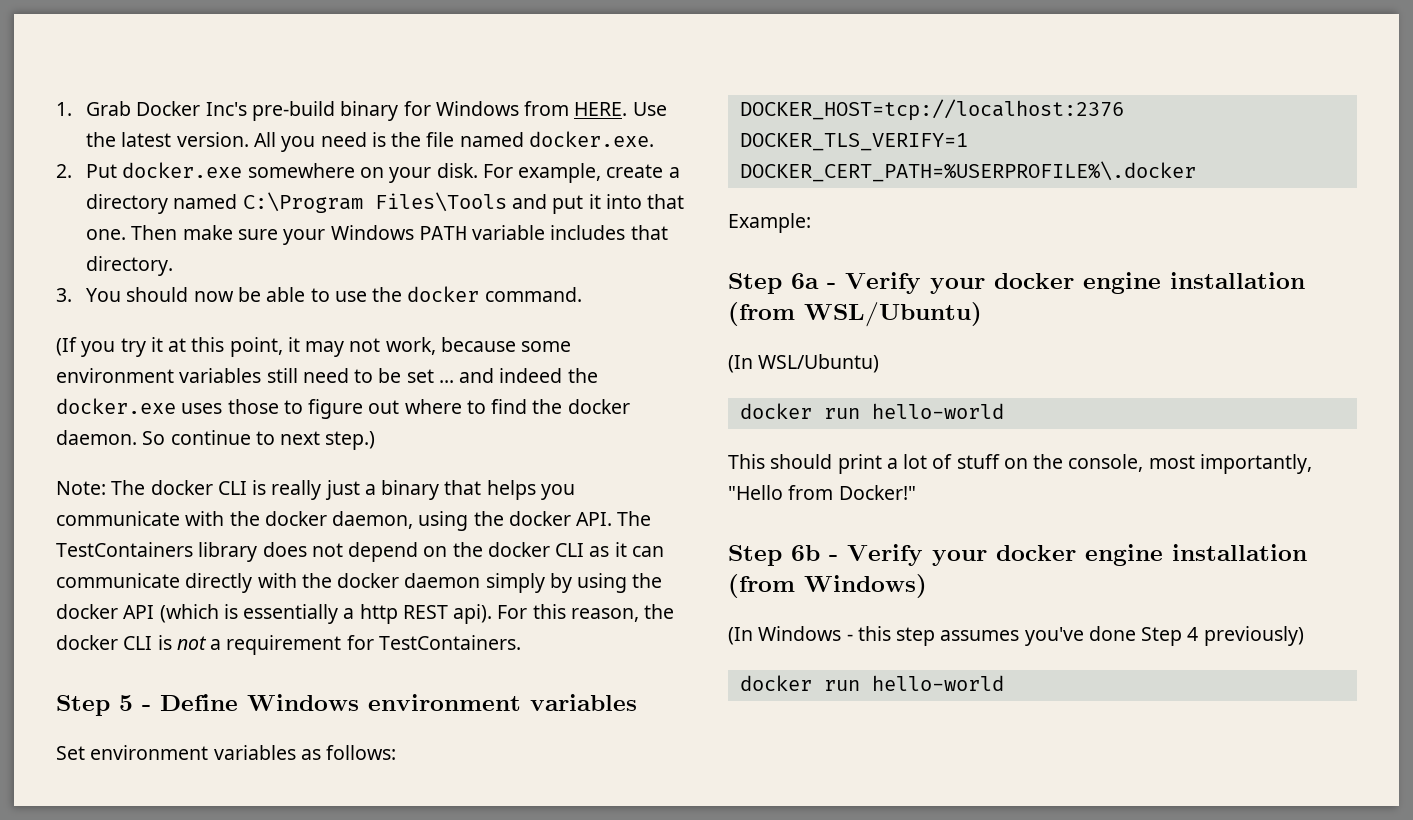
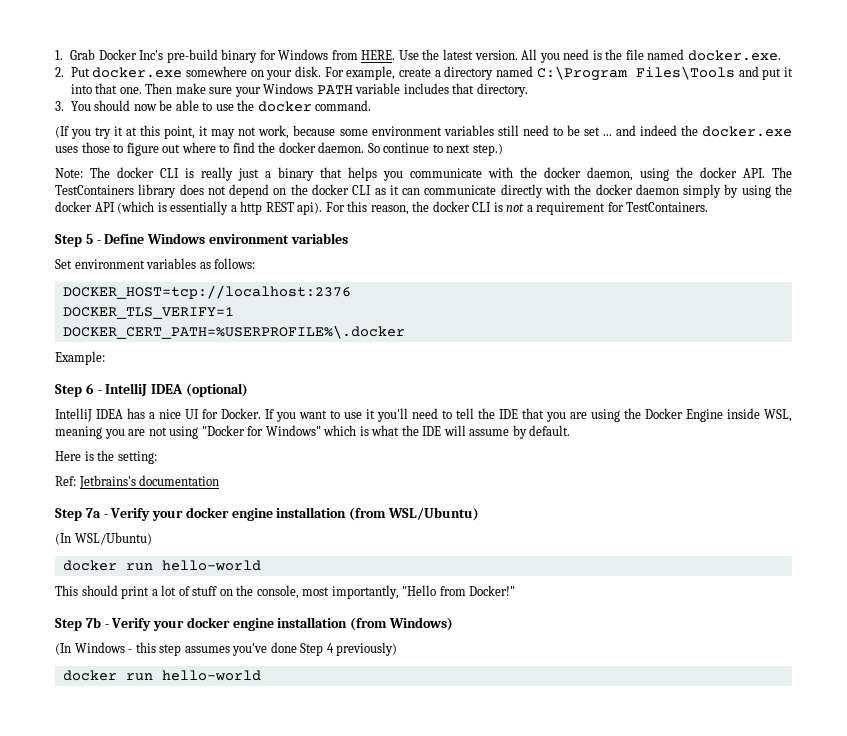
[791,273,819,289] 6a -> [85,383,248,397] [55,408,792,422] [55,425,571,439] [55,450,157,464] [55,475,220,489] [55,508,101,521] 6 - IntelliJ IDEA (optional) // IntelliJ IDEA has a nice UI for Docker. If you want to use it you'll need to tell the IDE that you are using the Docker Engine inside WSL, meaning you are not using "Docker for Windows" which is what the IDE will assume by default. // Here is the setting: // Ref: Jetbrains's documentation // Step 7a
[791,545,820,561] 6b -> [85,617,101,628] 7b

